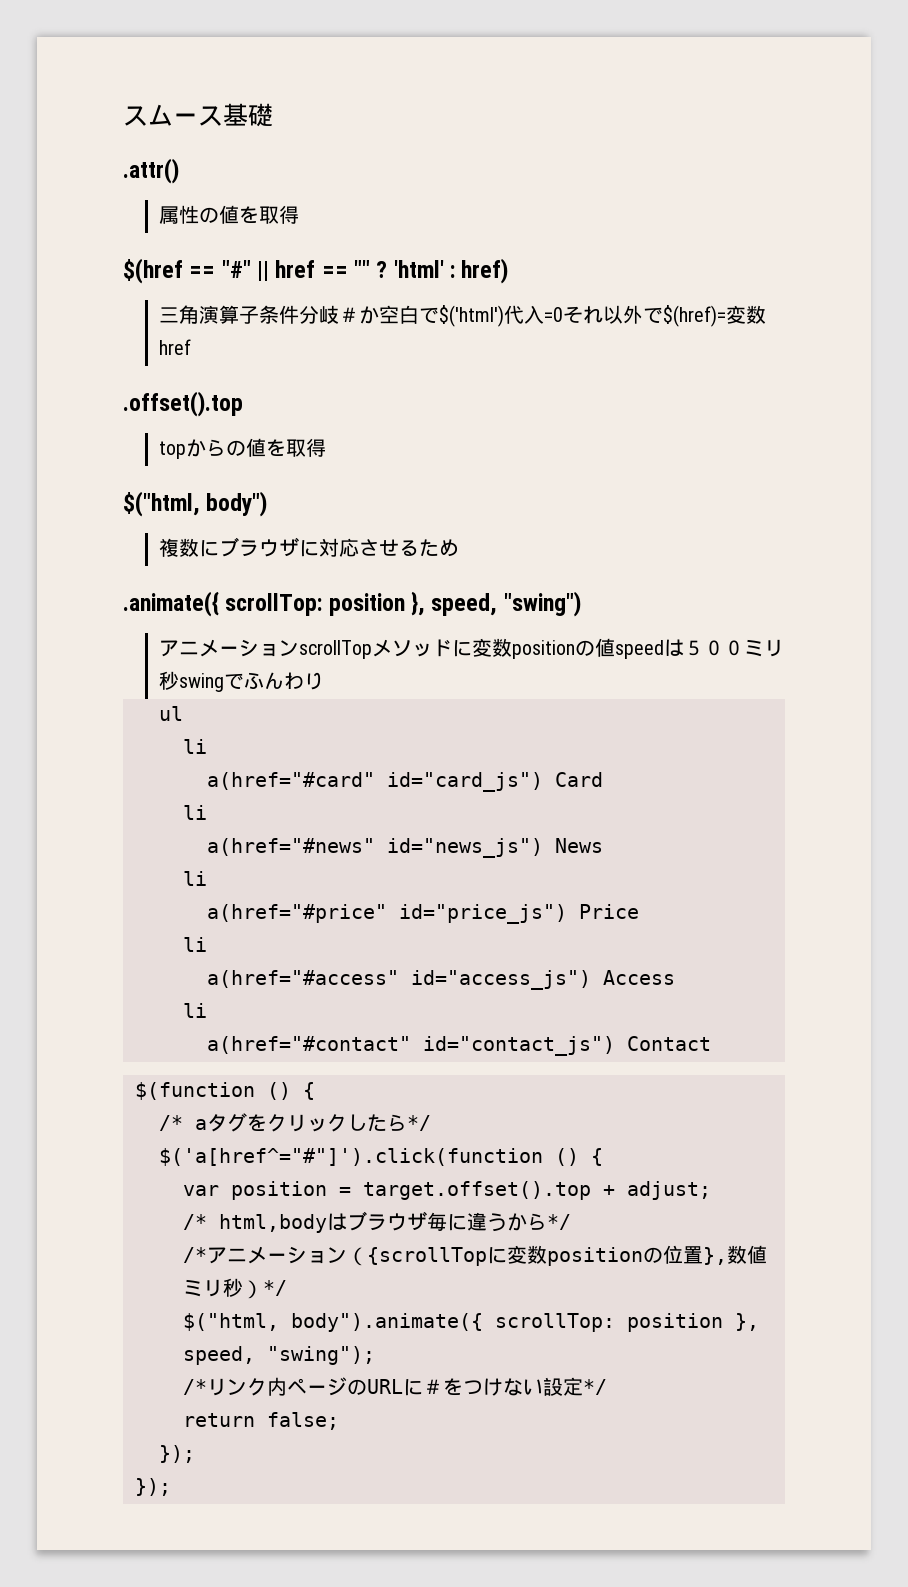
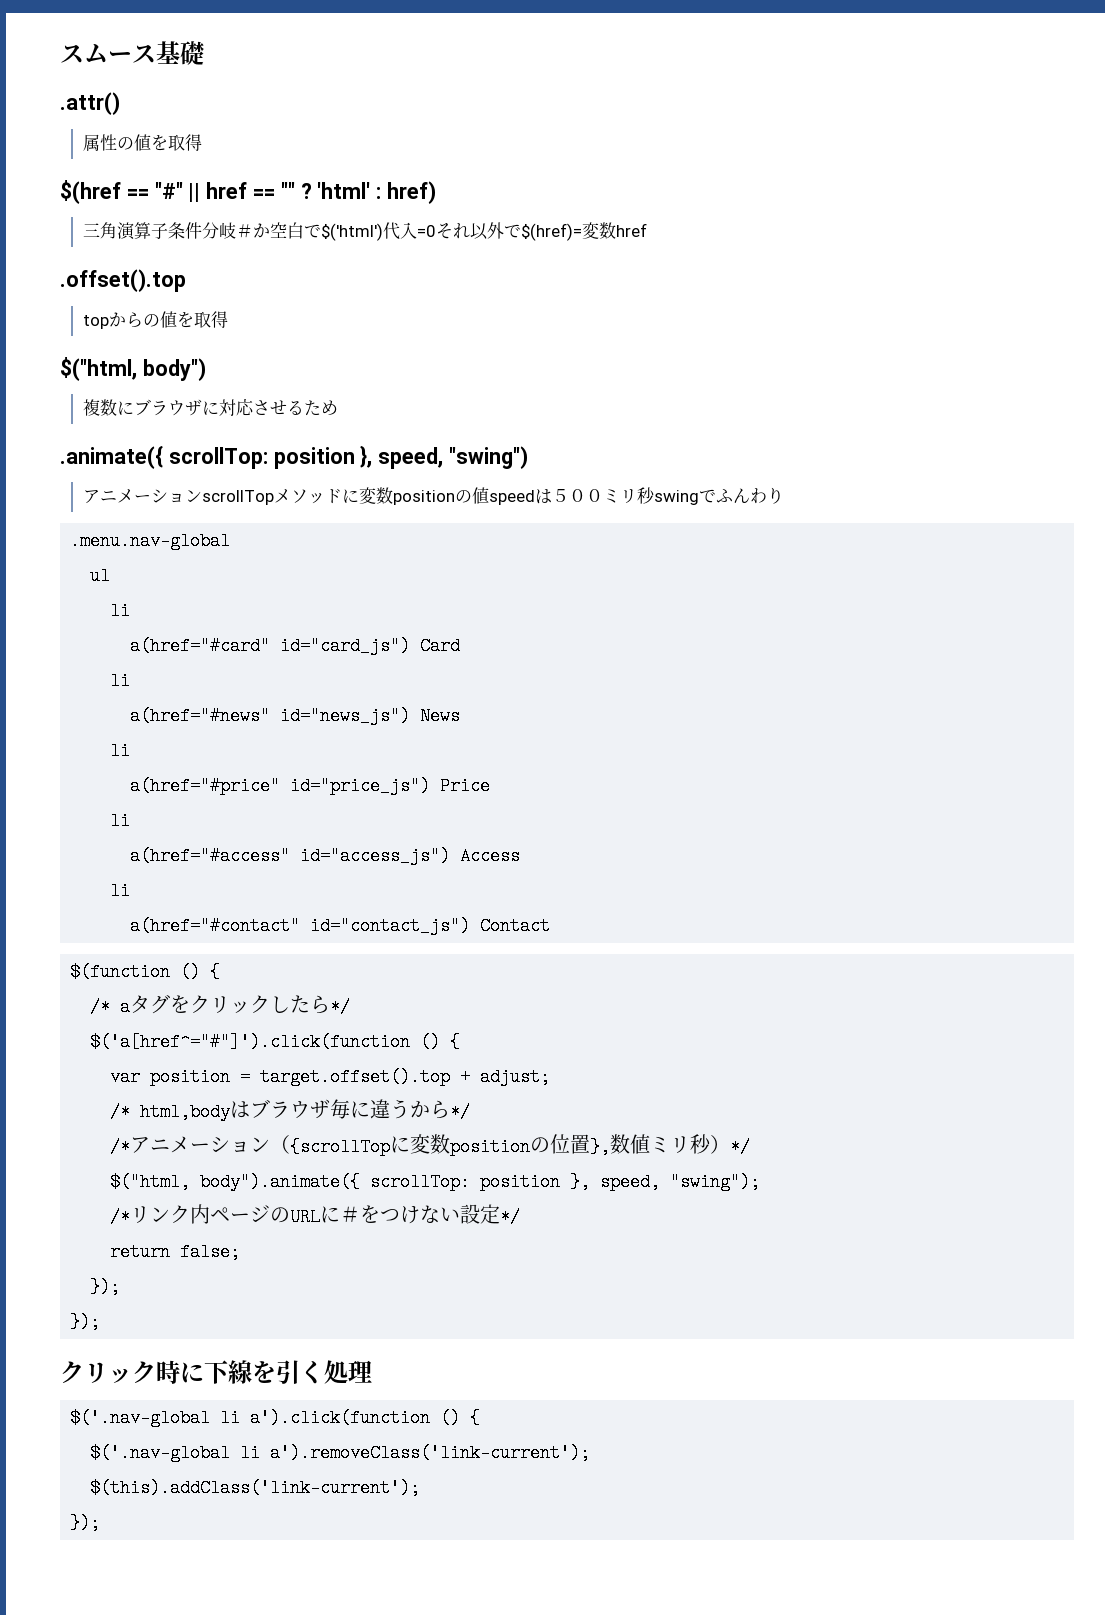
(325, 681) none -> [70,532,231,550] // .menu.nav-global
(171, 1487) none -> [60,1360,372,1384] [70,1409,481,1427] [90,1444,591,1462] [90,1479,421,1497] [70,1514,101,1532] // クリック時に下線を引く処理 // $('.nav-global li a').click(function () { // $('.nav-global li a').removeClass('link-current'); // $(this).addClass('link-current'); // });

